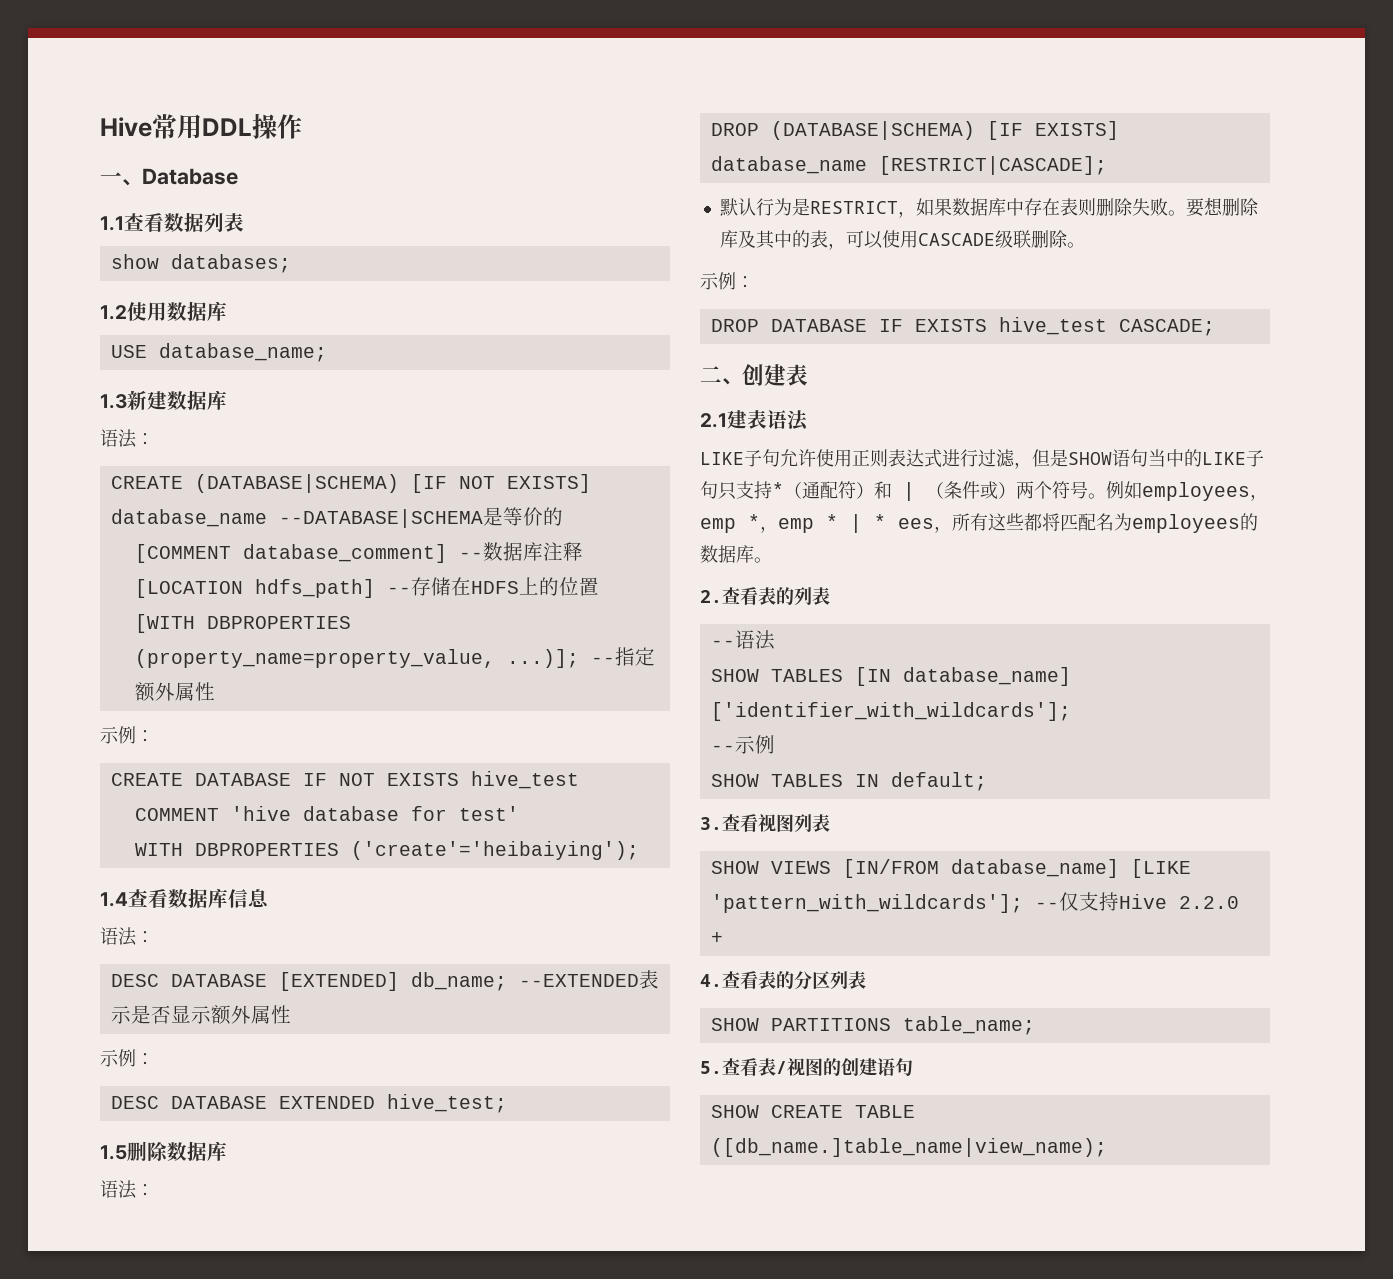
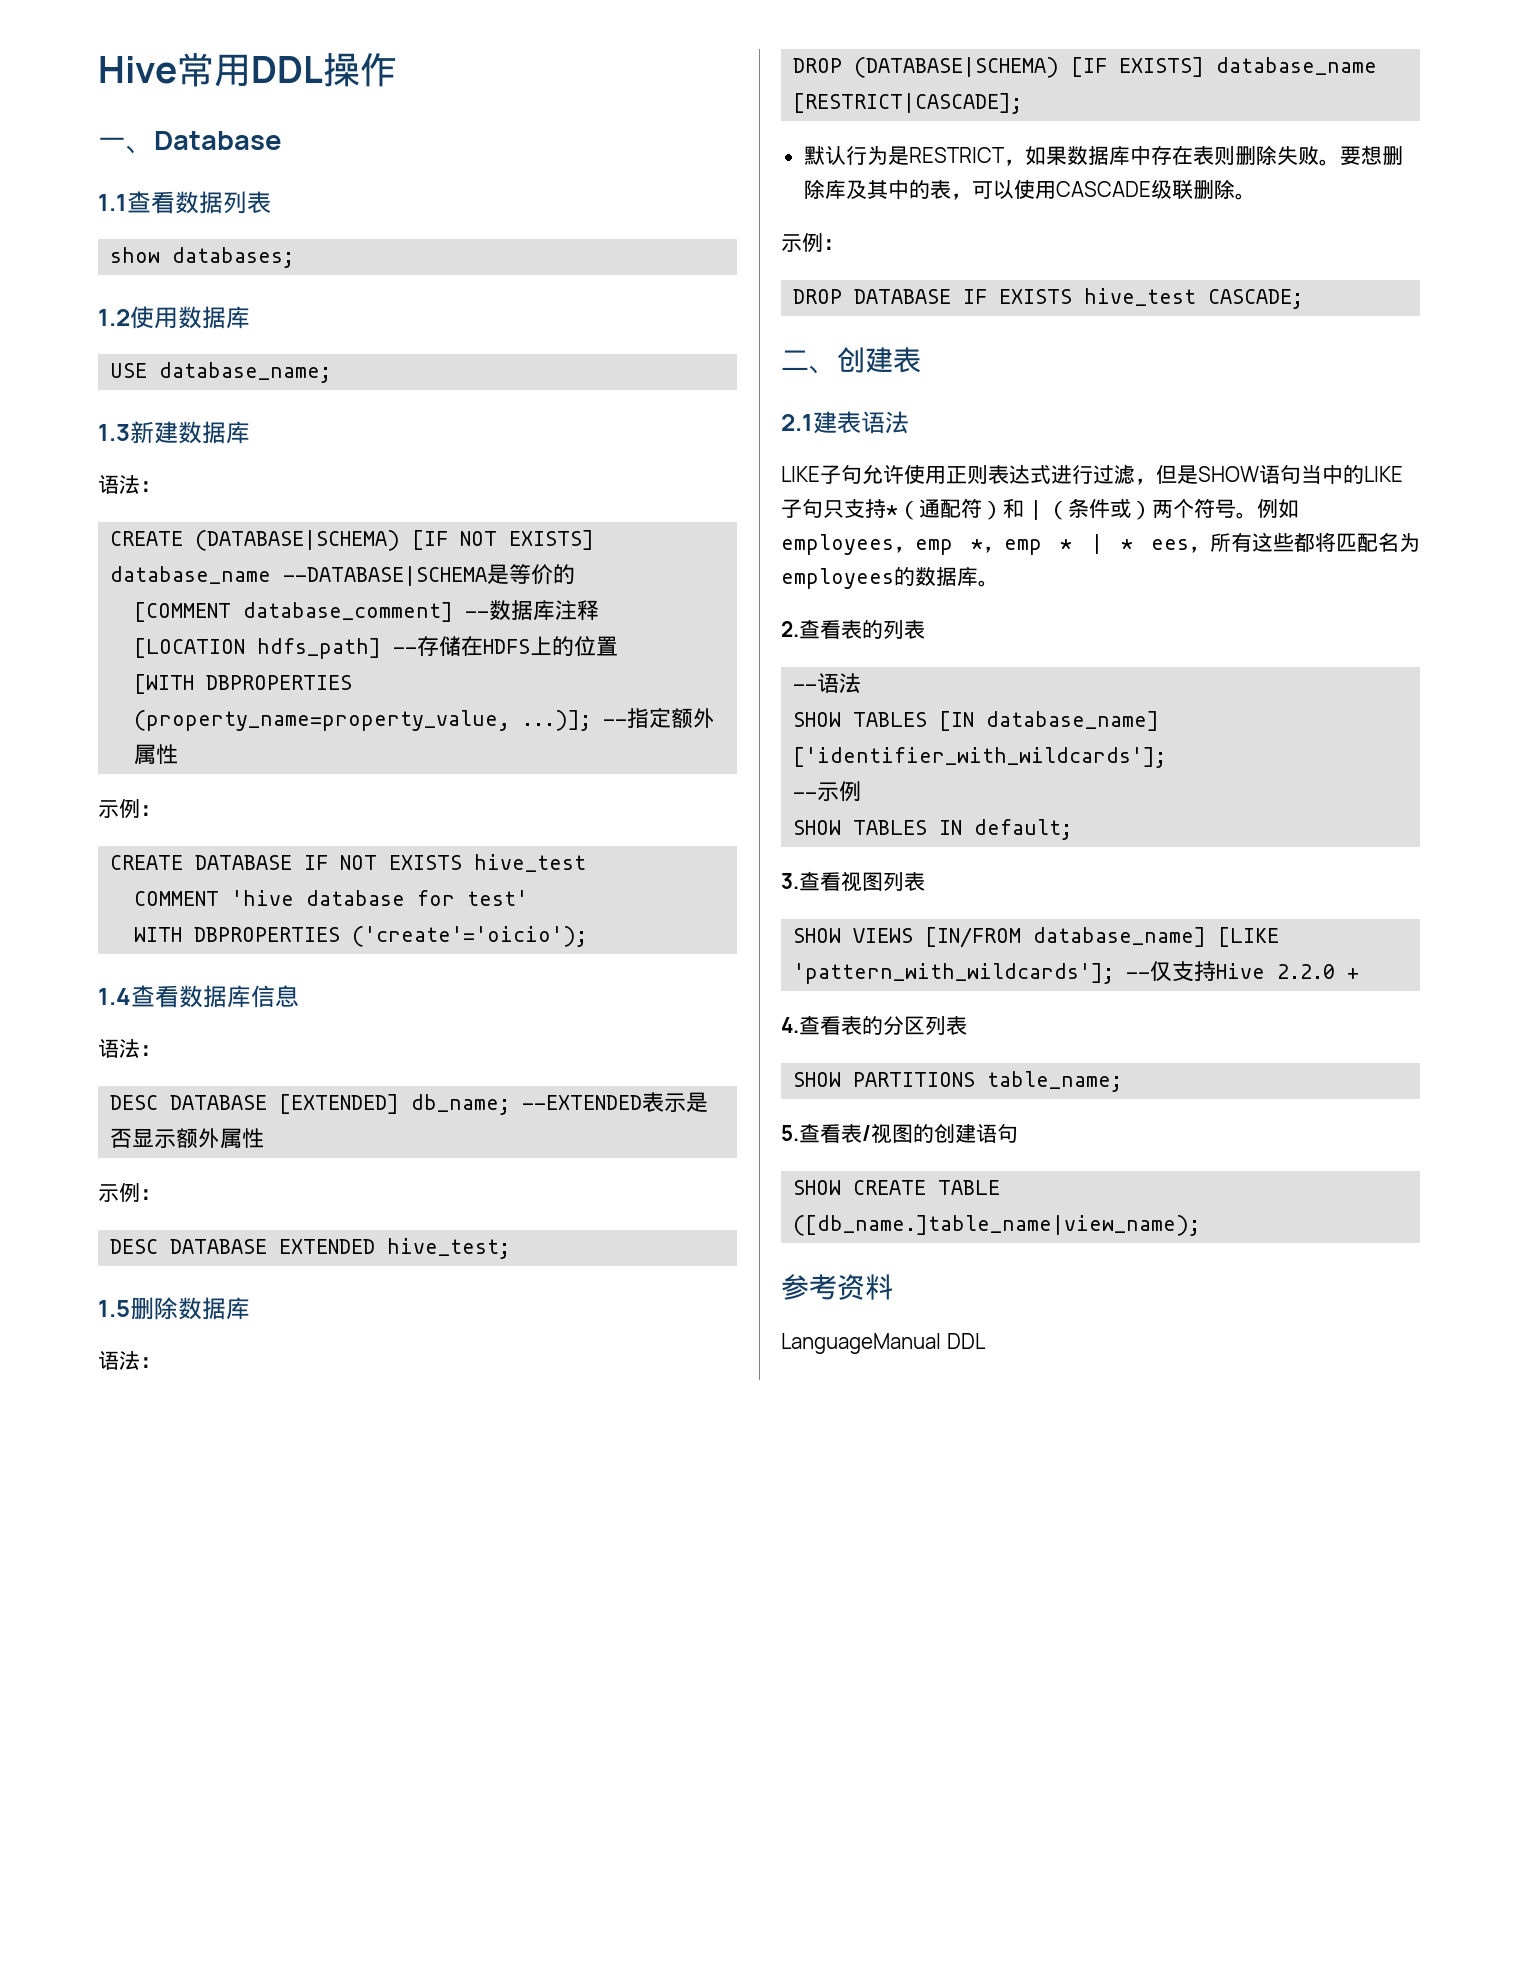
[350,841,639,860] ('create'='heibaiying'); -> [352,926,588,947] ('create'='oicio');
(1107, 1147) none -> [781,1274,893,1300] [781,1333,986,1354] // 参考资料 // LanguageManual DDL

